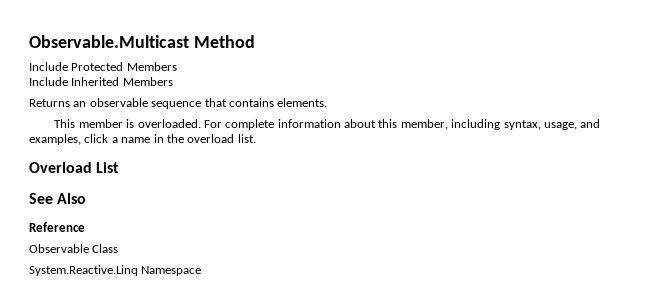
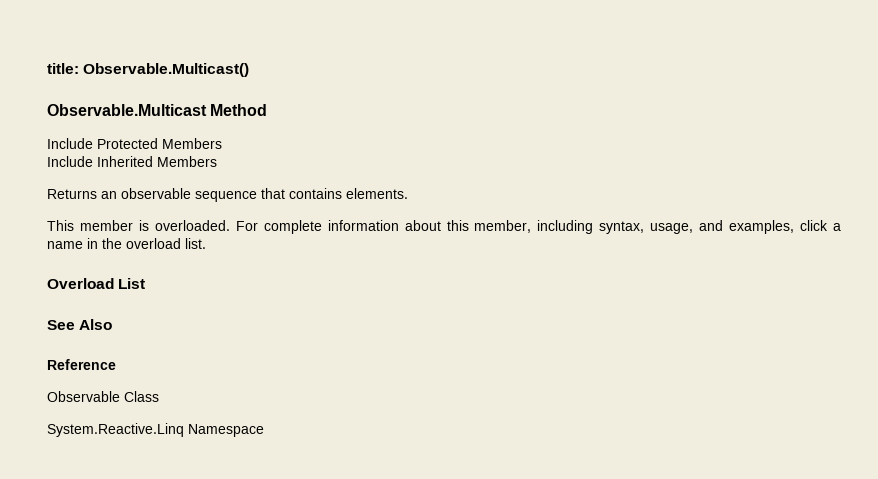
(29, 41) none -> [47,63,250,77] title: Observable.Multicast() //

